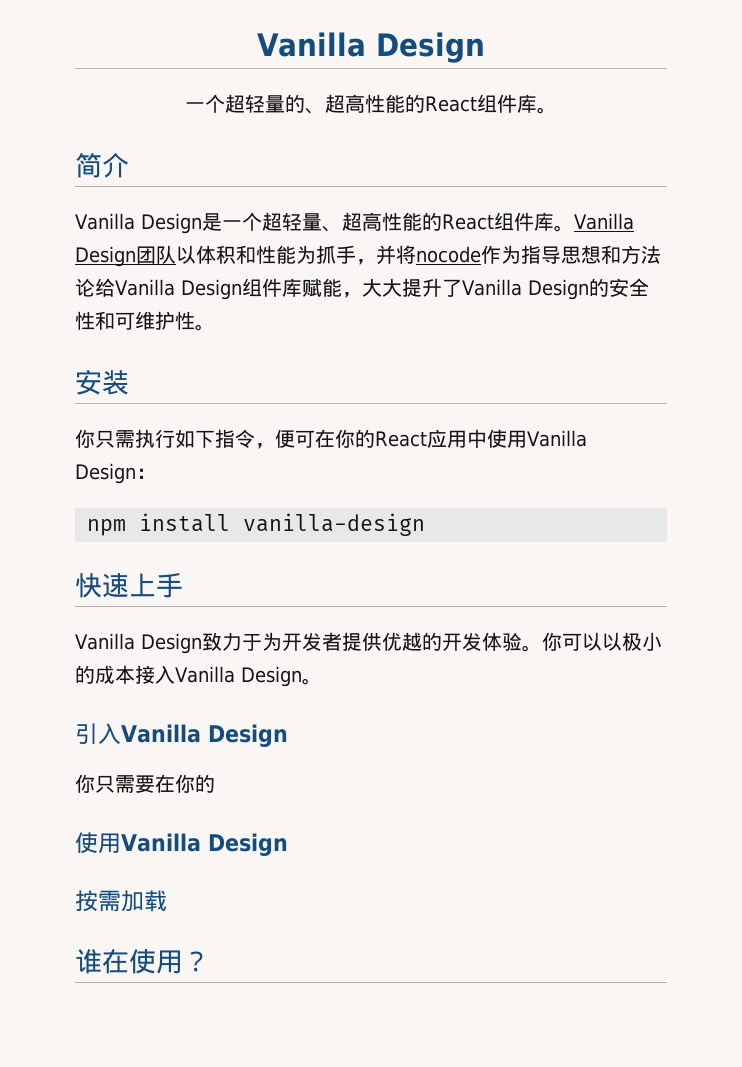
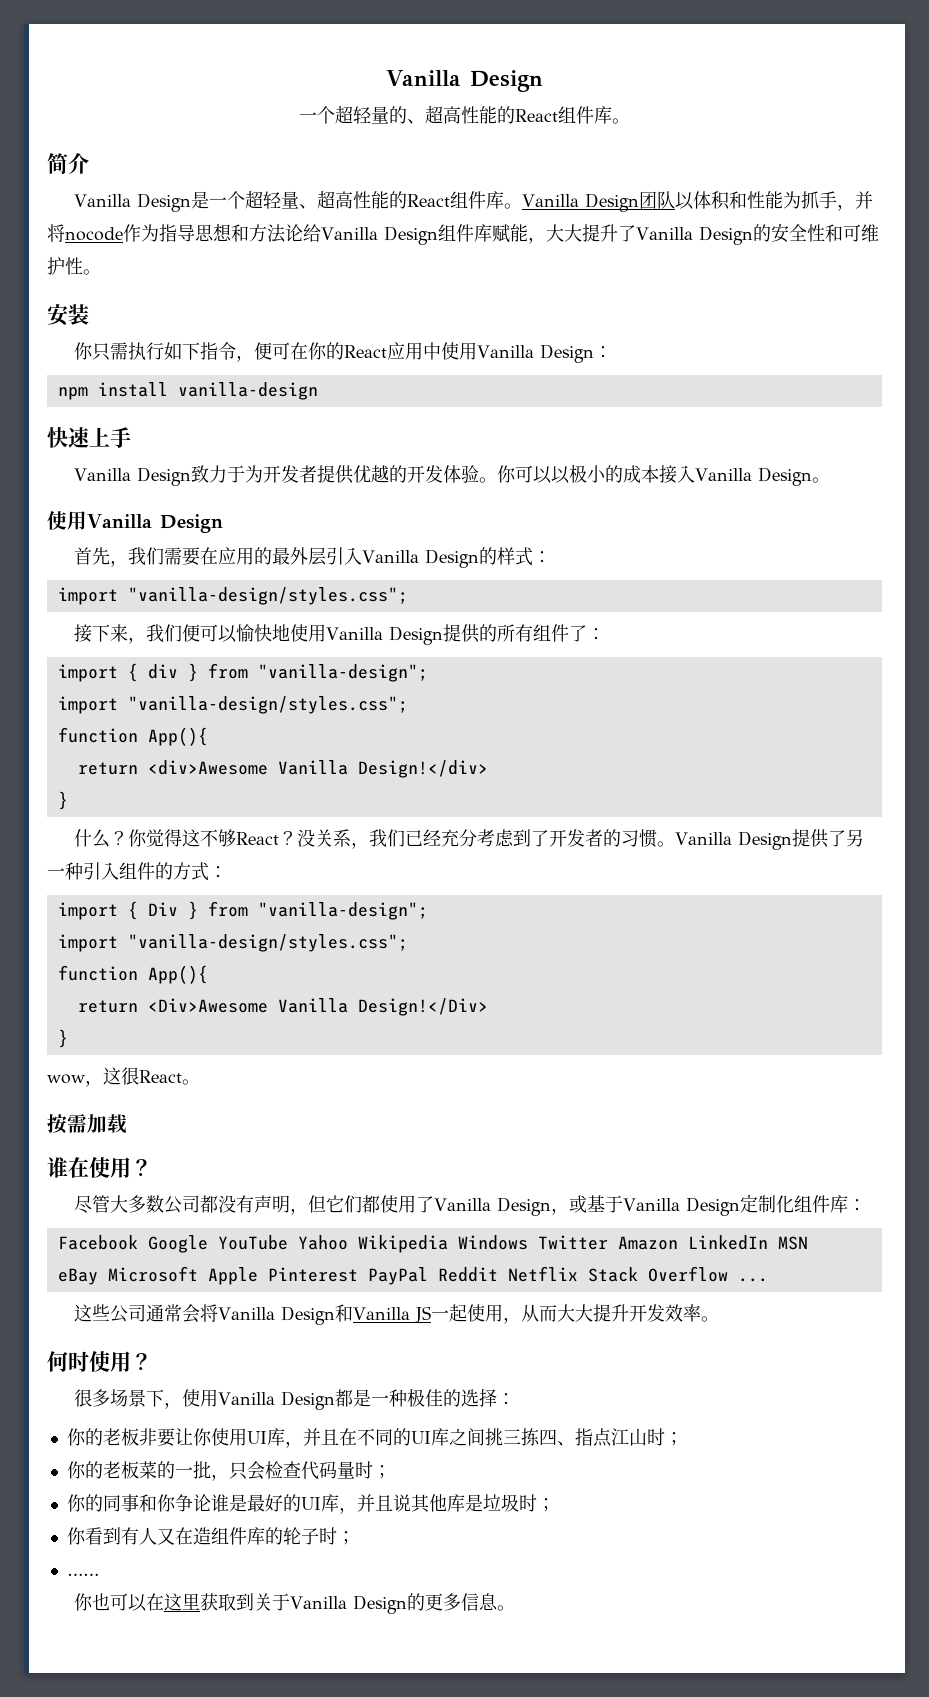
[75,723,288,747] [75,774,215,793] [75,832,288,856] 引入Vanilla Design // 你只需要在你的 // 使用Vanilla Design -> [47,511,223,533] [74,547,552,568] [57,587,408,605] [74,624,606,645] [57,663,428,682] [57,696,408,714] [57,727,208,746] [77,760,488,778] [57,791,68,810] [74,829,865,850] [47,862,227,881] [57,901,428,920] [57,934,408,952] [57,965,208,984] [77,998,488,1016] [57,1029,68,1048] [47,1067,200,1087] 使用Vanilla Design // 首先，我们需要在应用的最外层引入Vanilla Design的样式： // import "vanilla-design/styles.css"; // 接下来，我们便可以愉快地使用Vanilla Design提供的所有组件了： // import { div } from "vanilla-design"; // import "vanilla-design/styles.css"; // function App(){ // return <div>Awesome Vanilla Design!</div> // } // 什么？你觉得这不够React？没关系，我们已经充分考虑到了开发者的习惯。Vanilla Design提供了另一种引入组件的方式： // import { Div } from "vanilla-design"; // import "vanilla-design/styles.css"; // function App(){ // return <Div>Awesome Vanilla Design!</Div> // } // wow，这很React。
(210, 961) none -> [74,1194,867,1216] [57,1235,808,1253] [57,1266,768,1285] [74,1304,720,1325] [47,1351,152,1372] [74,1388,516,1410] [66,1428,683,1448] [66,1461,391,1481] [66,1494,555,1514] [66,1527,355,1545] [66,1573,99,1576] [74,1593,516,1614] // 尽管大多数公司都没有声明，但它们都使用了Vanilla Design，或基于Vanilla Design定制化组件库： // Facebook Google YouTube Yahoo Wikipedia Windows Twitter Amazon LinkedIn MSN // eBay Microsoft Apple Pinterest PayPal Reddit Netflix Stack Overflow ... // 这些公司通常会将Vanilla Design和Vanilla JS一起使用，从而大大提升开发效率。 // 何时使用？ // 很多场景下，使用Vanilla Design都是一种极佳的选择： // 你的老板非要让你使用UI库，并且在不同的UI库之间挑三拣四、指点江山时； // 你的老板菜的一批，只会检查代码量时； // 你的同事和你争论谁是最好的UI库，并且说其他库是垃圾时； // 你看到有人又在造组件库的轮子时； // …… // 你也可以在这里获取到关于Vanilla Design的更多信息。

